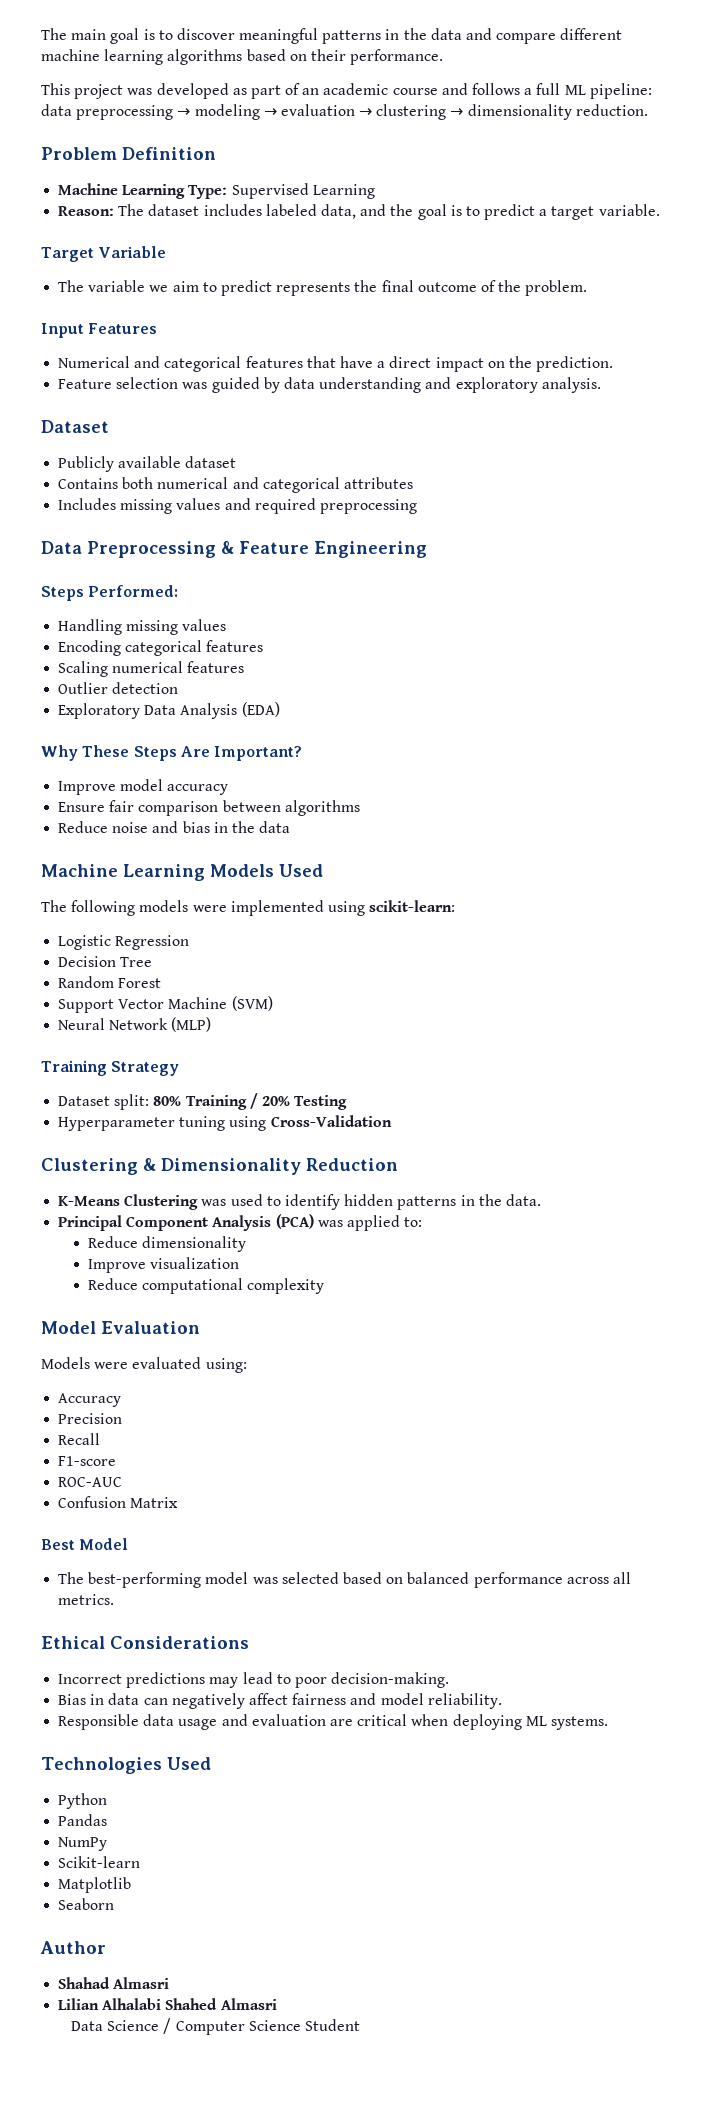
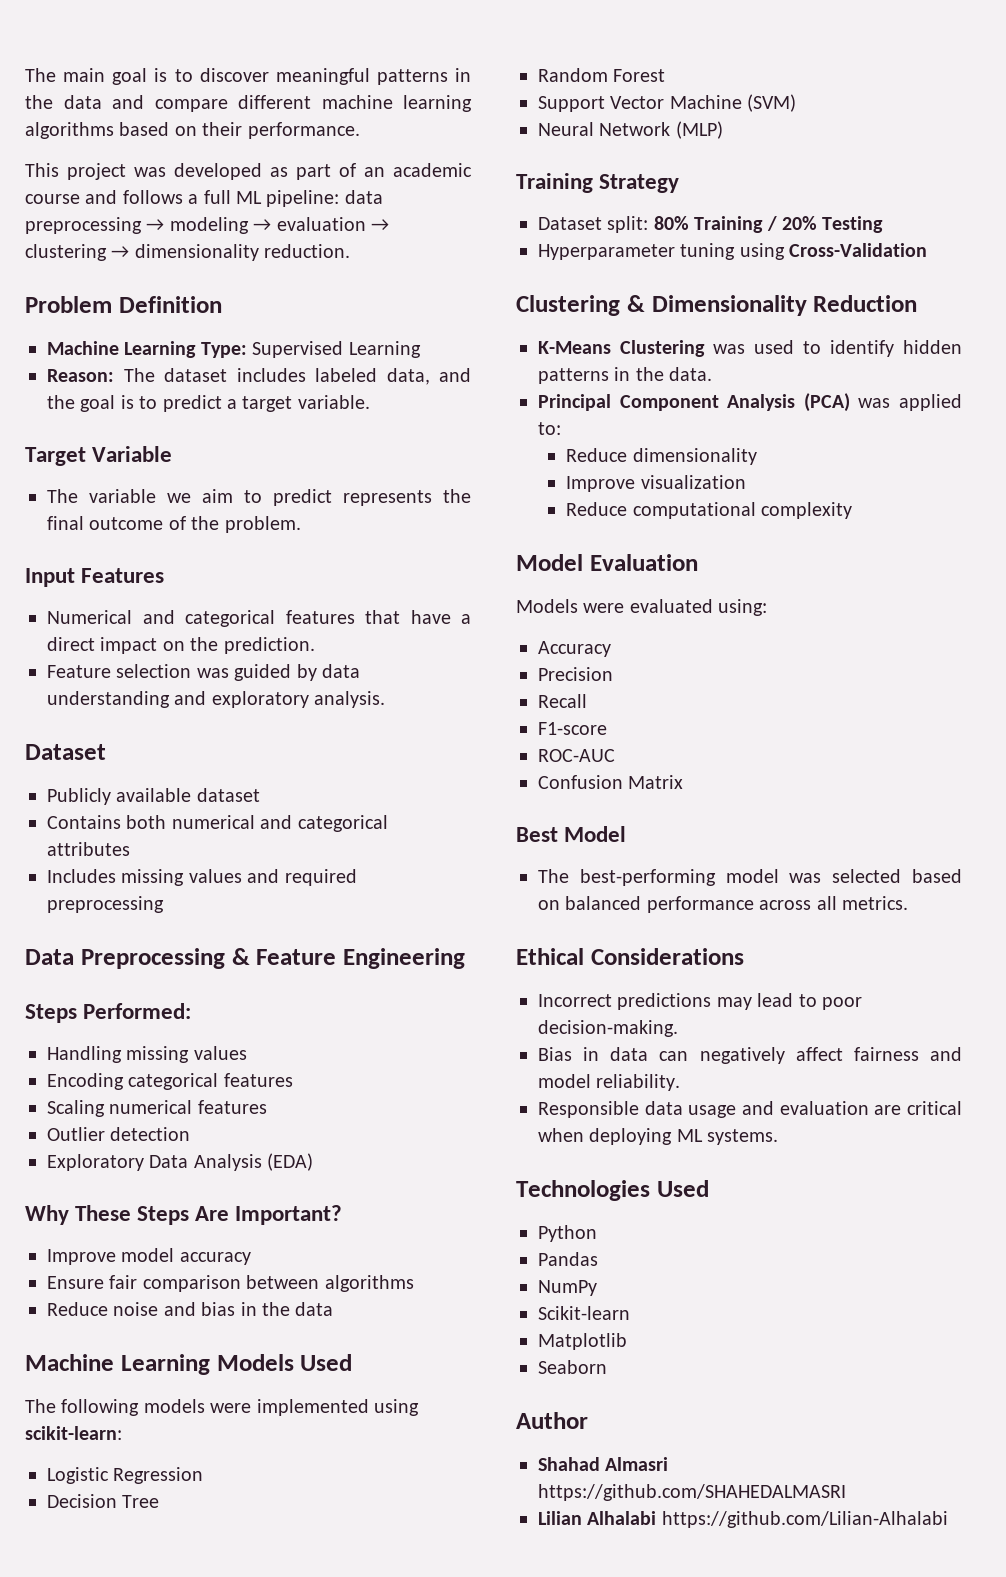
(170, 1983) none -> [538,1484,846,1501] https://github.com/SHAHEDALMASRI
[165,1998,277,2010] [71,2018,360,2035] Shahed Almasri // Data Science / Computer Science Student -> [661,1511,948,1528] https://github.com/Lilian-Alhalabi

